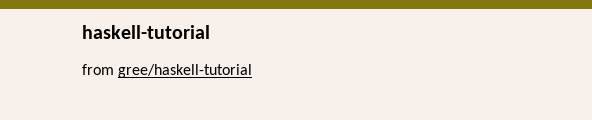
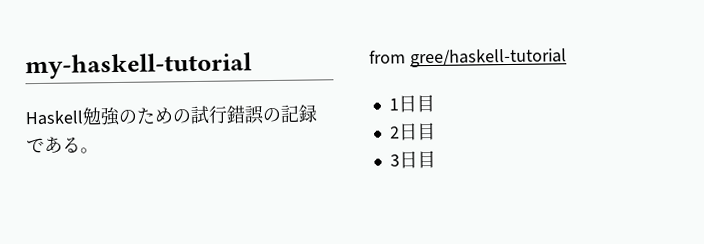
[82,25,210,39] [82,64,253,78] haskell-tutorial // from gree/haskell-tutorial -> [25,52,252,80] [25,104,318,127] [26,136,99,154] [369,48,567,68] [388,94,435,113] [389,122,436,141] [389,150,436,169] my-haskell-tutorial // Haskell勉強のための試行錯誤の記録である。 // from gree/haskell-tutorial // 1日目 // 2日目 // 3日目

